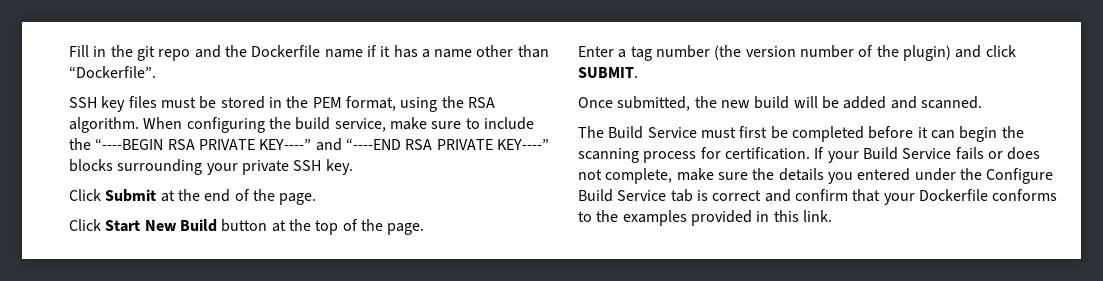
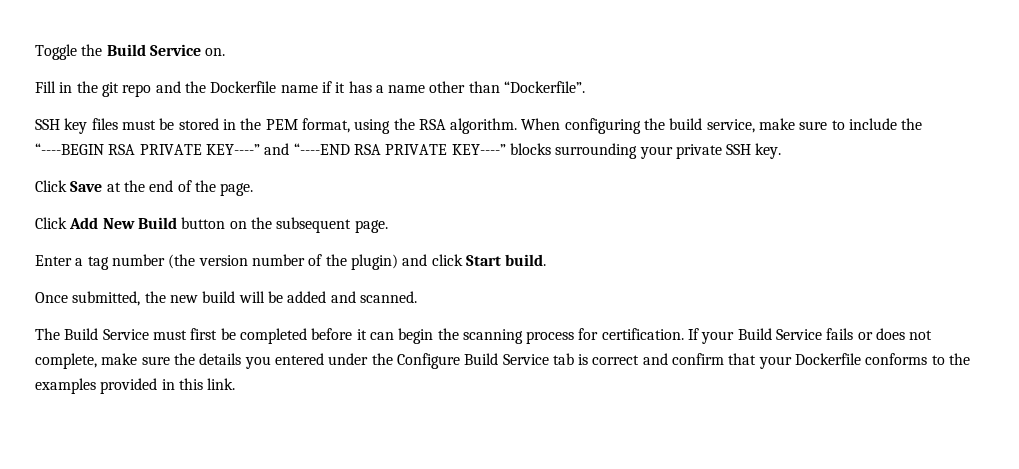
(69, 51) none -> [35,44,226,60] Toggle the Build Service on. //
[105,189,157,202] Submit -> [70,181,103,192] Save
[105,220,141,232] Start -> [69,217,99,229] Add
[271,219,383,235] at the top of the -> [229,217,352,233] on the subsequent
[578,67,638,78] SUBMIT. -> [465,254,547,266] Start build.

